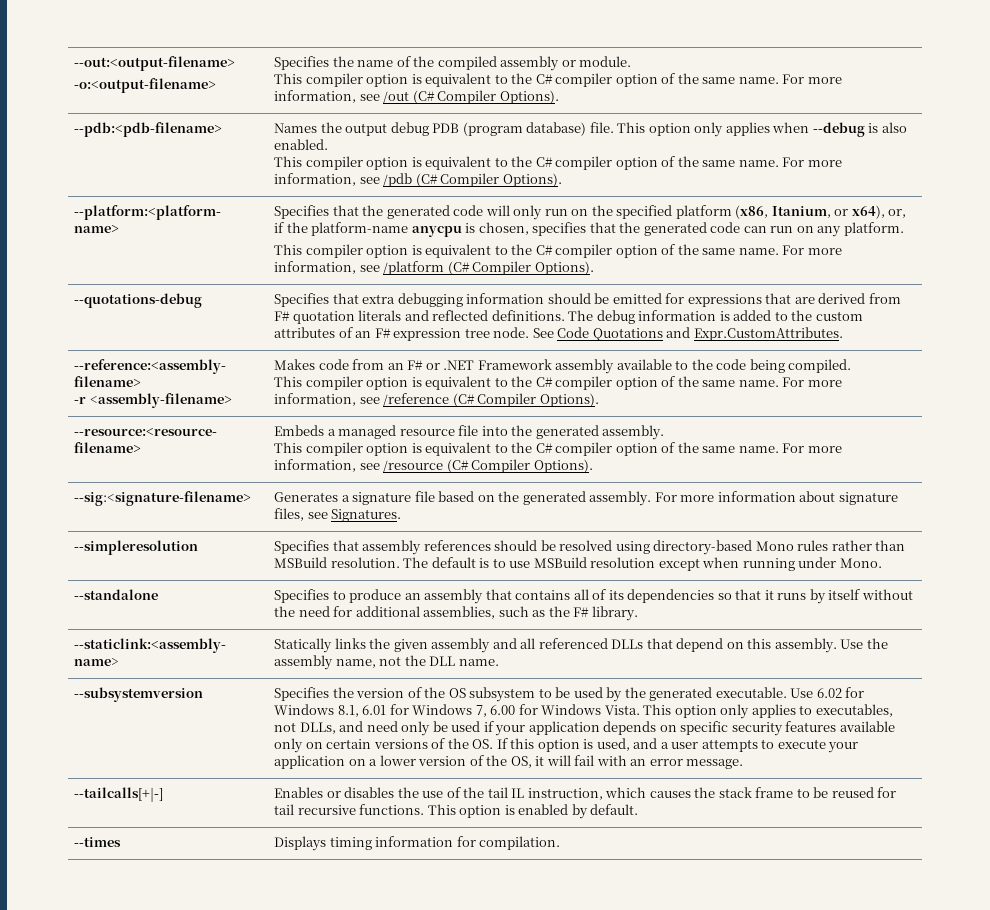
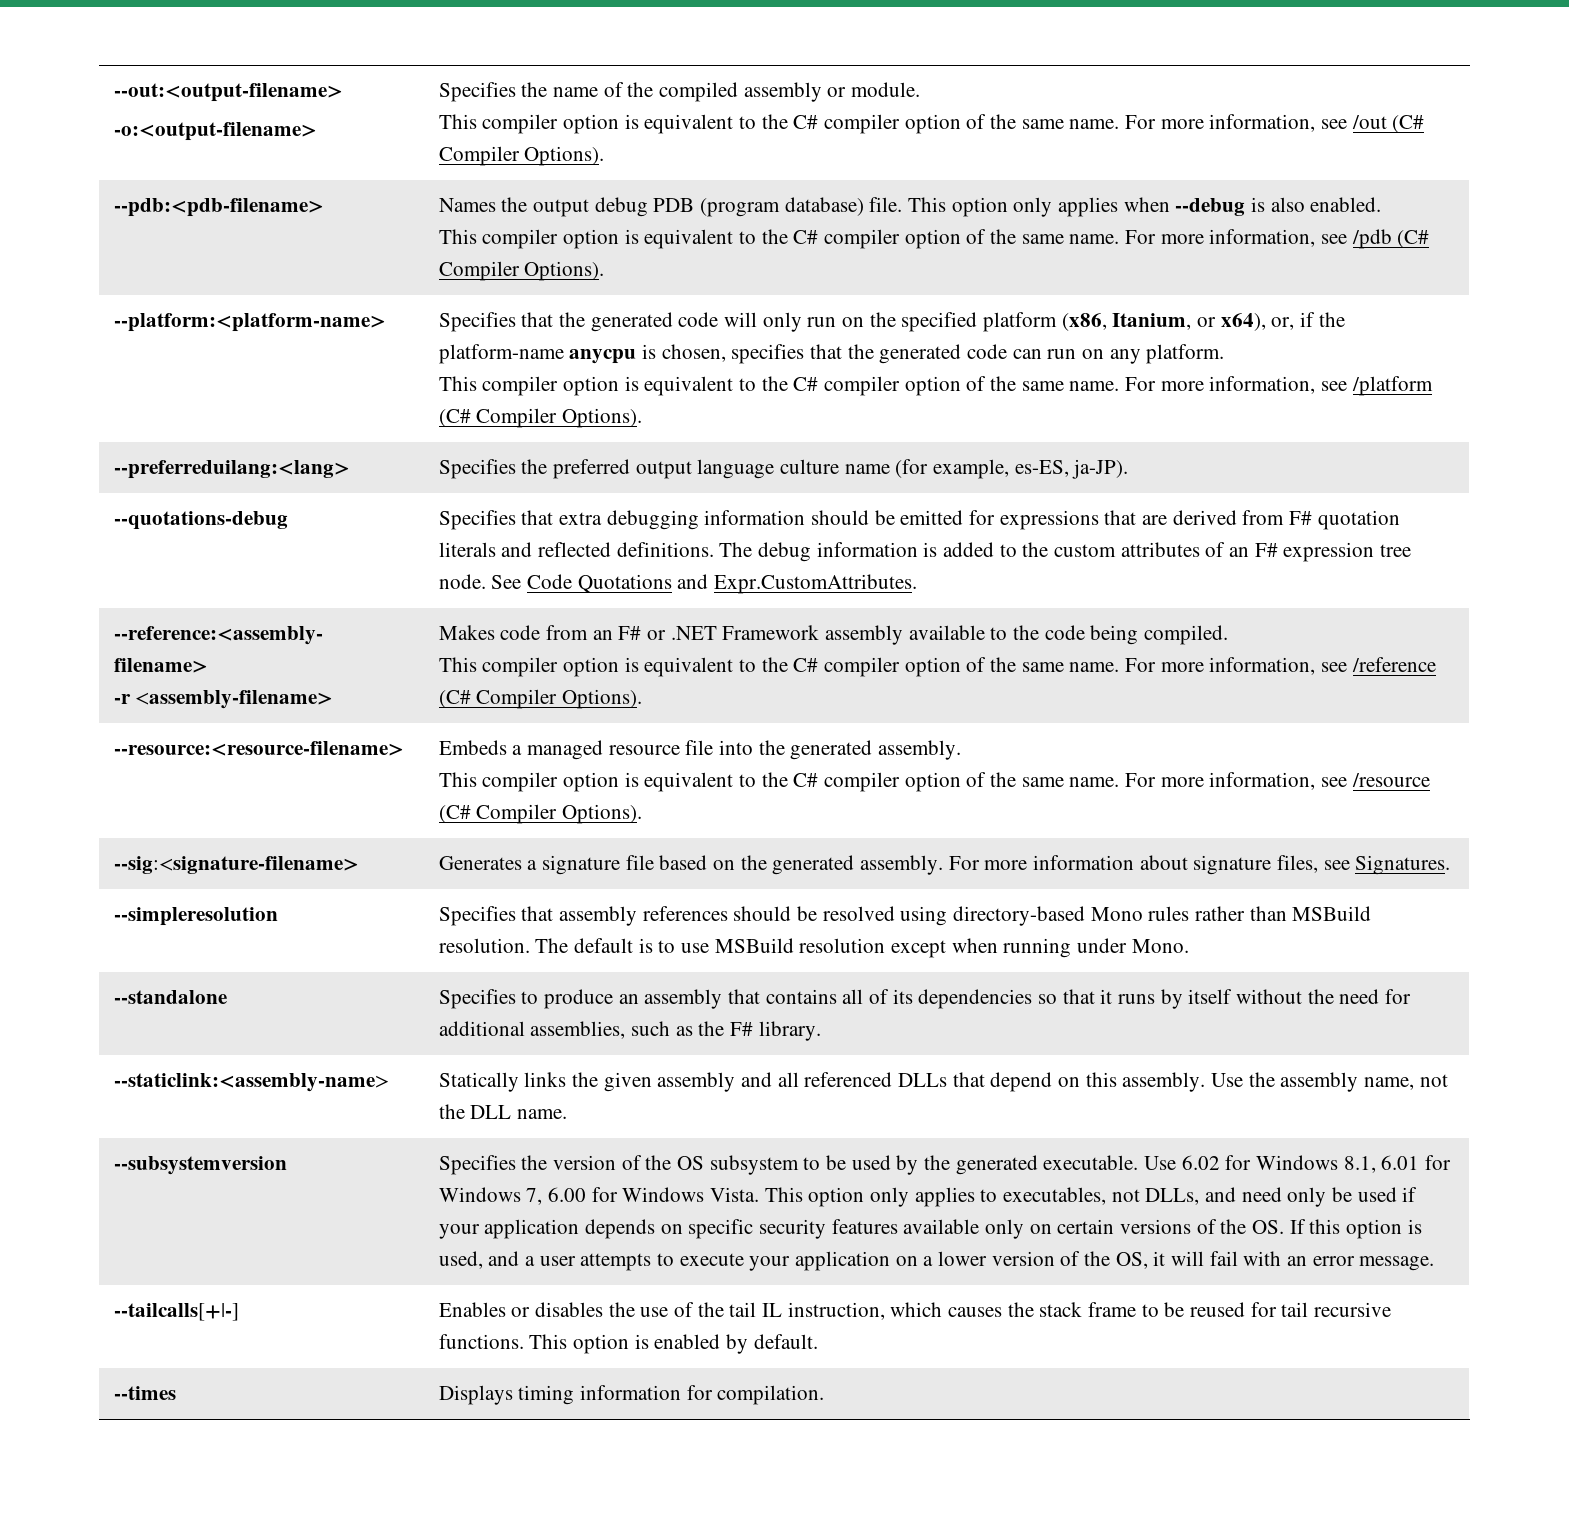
(594, 268) none -> [113,460,350,479] [438,459,1129,479] // --preferreduilang:<lang> | Specifies the preferred output language culture name (for example, es-ES, ja-JP).

